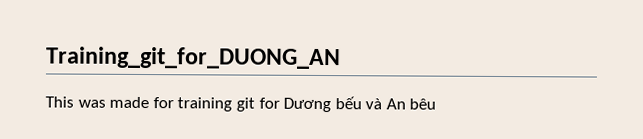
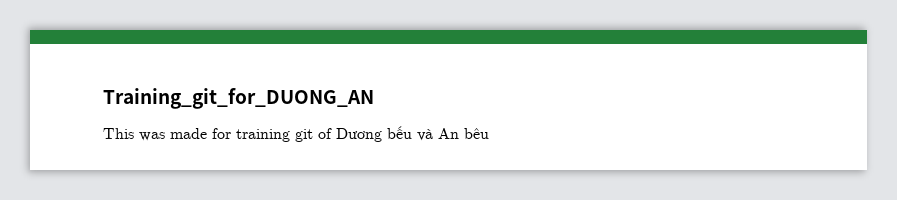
[258,97,280,109] for -> [318,128,332,139] of

